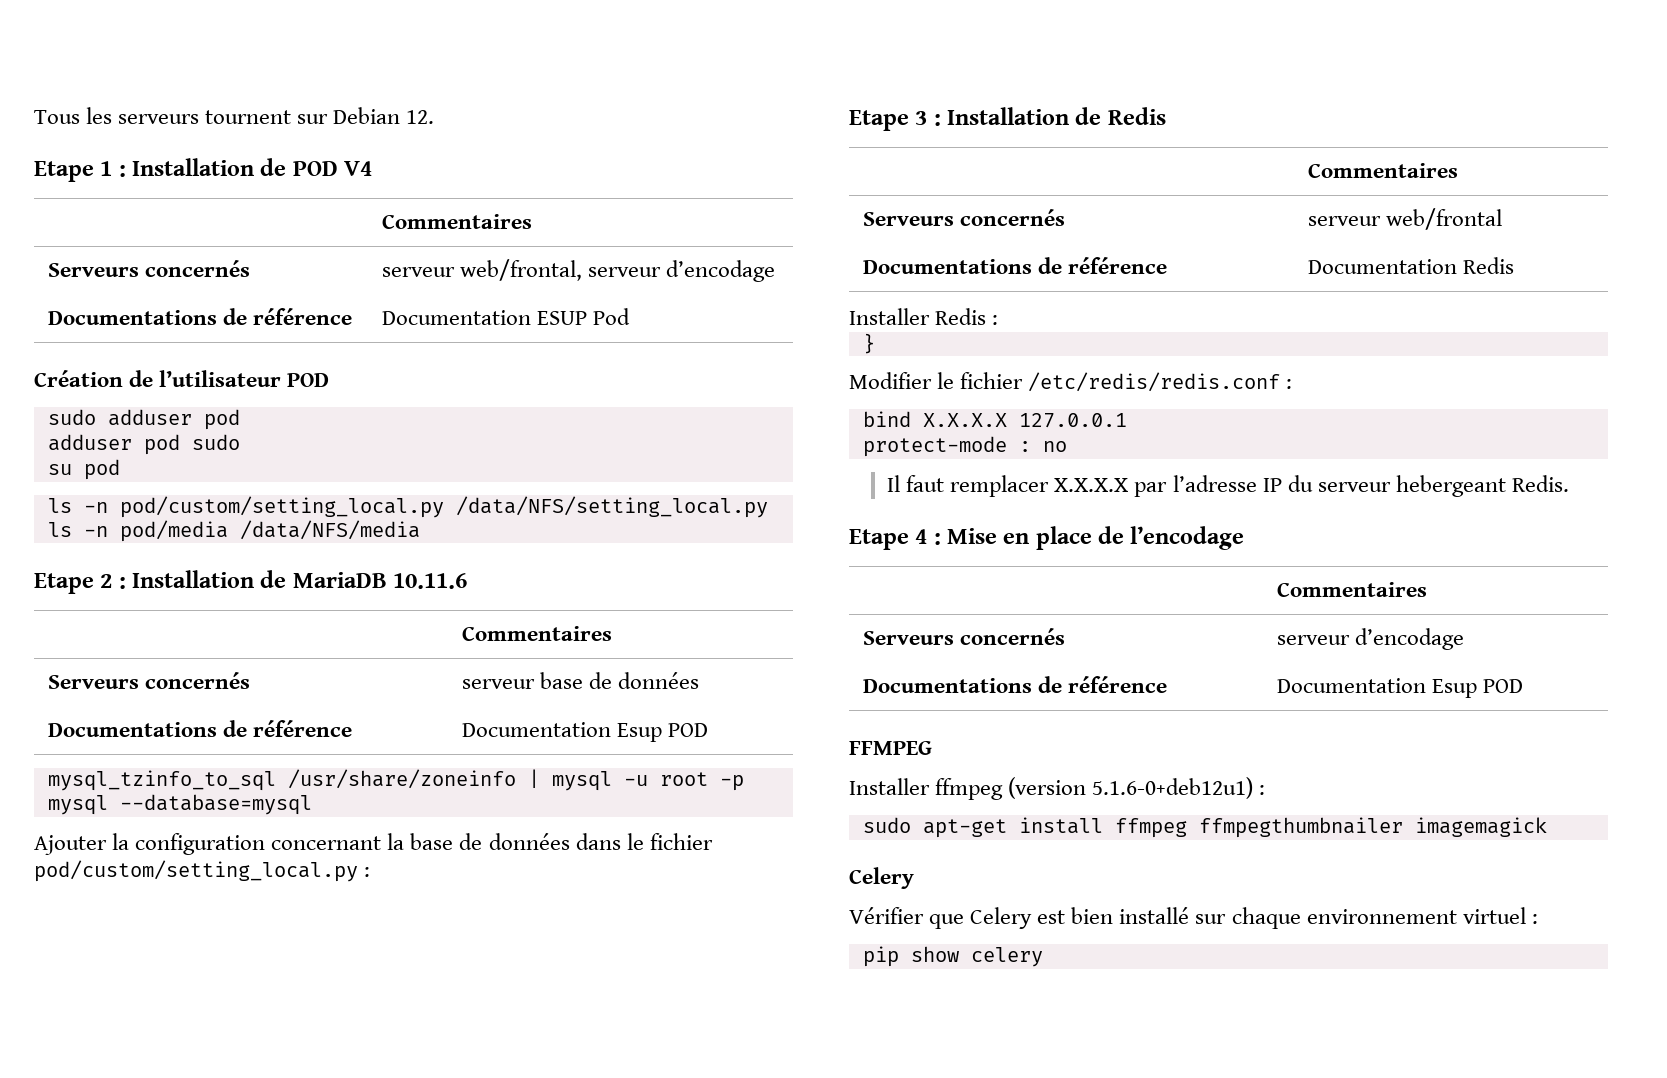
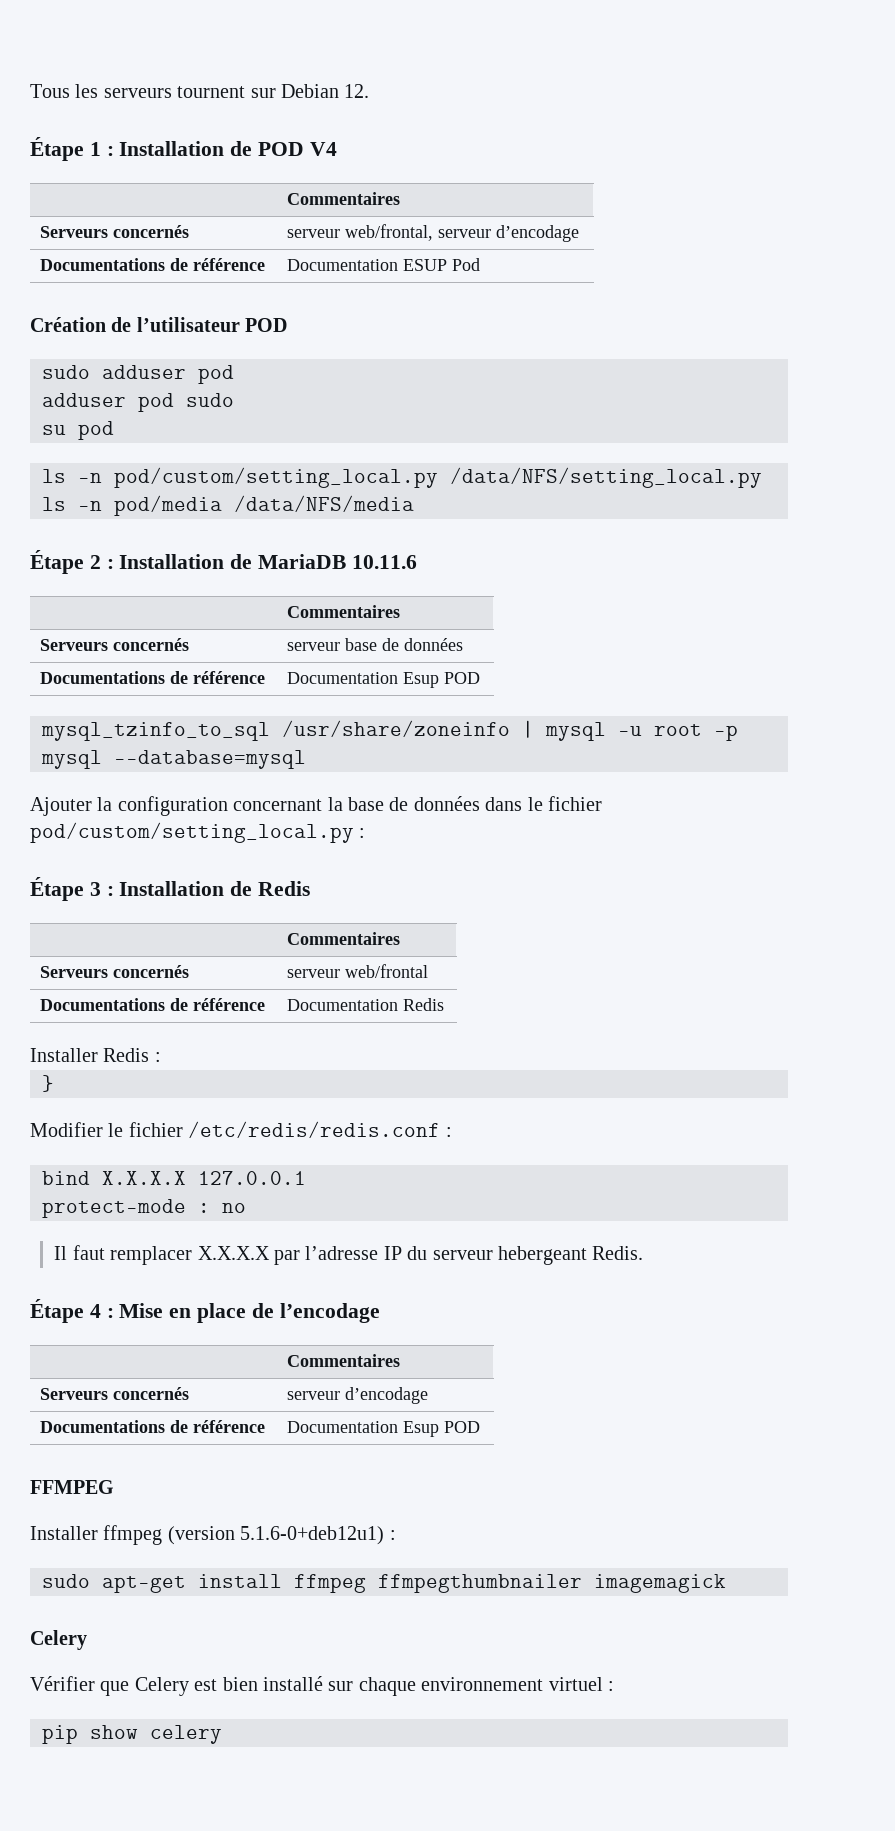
[34,161,94,182] Etape -> [30,137,84,161] Étape
[34,573,94,594] Etape -> [30,550,84,574] Étape
[849,110,909,131] Etape -> [30,877,84,901] Étape
[849,529,909,550] Etape -> [30,1299,84,1323] Étape

